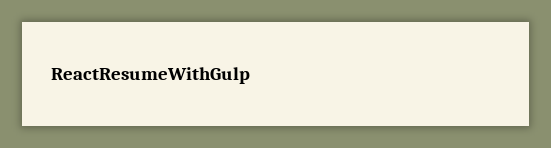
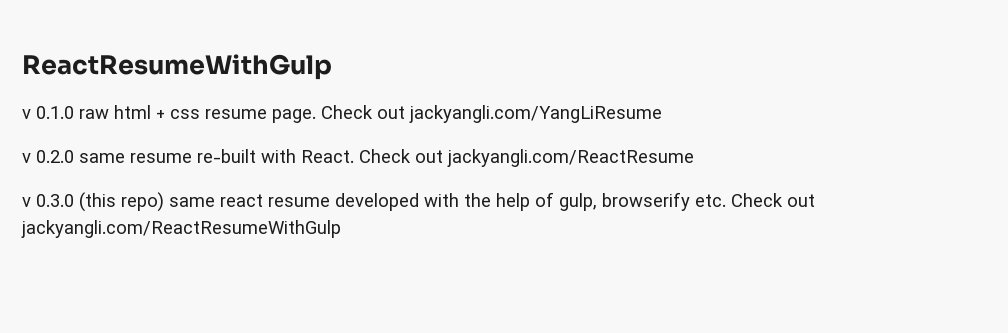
(250, 75) none -> [22,105,662,123] [22,149,694,167] [22,192,815,212] [21,220,341,238] // v 0.1.0 raw html + css resume page. Check out jackyangli.com/YangLiResume // v 0.2.0 same resume re-built with React. Check out jackyangli.com/ReactResume // v 0.3.0 (this repo) same react resume developed with the help of gulp, browserify etc. Check out jackyangli.com/ReactResumeWithGulp

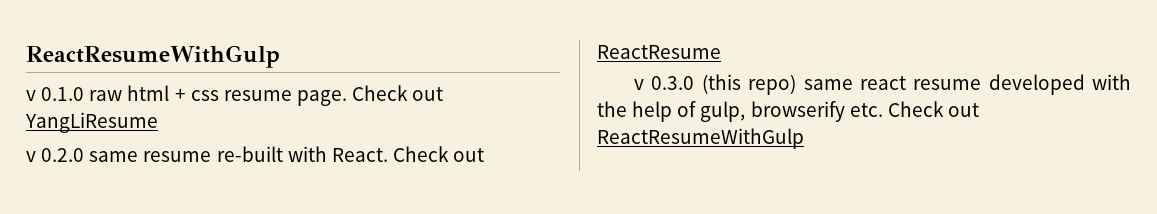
[409,105,662,123] jackyangli.com/YangLiResume -> [25,112,158,133] YangLiResume
[447,149,694,167] jackyangli.com/ReactResume -> [597,45,721,59] ReactResume
[21,220,341,238] jackyangli.com/ReactResumeWithGulp -> [597,128,804,149] ReactResumeWithGulp

